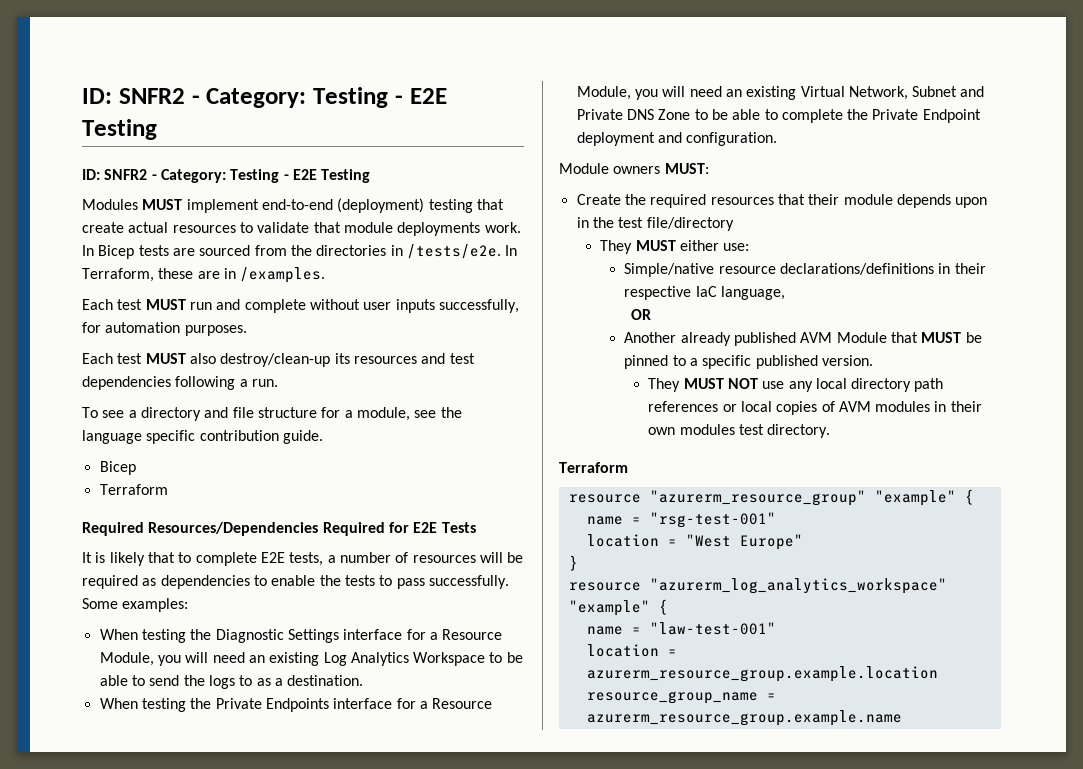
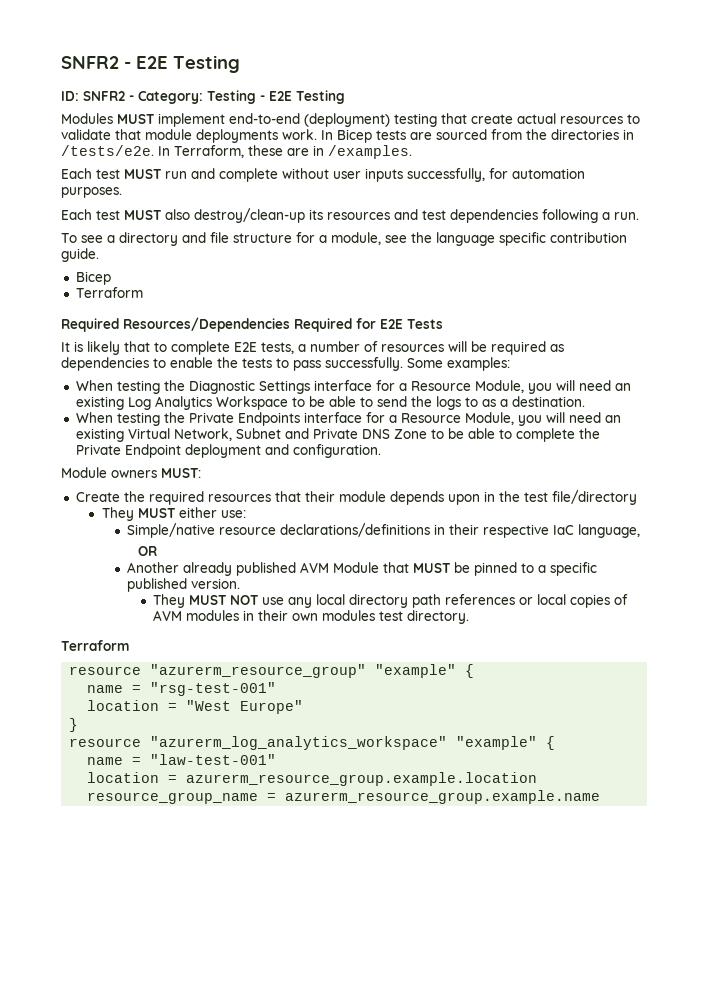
[82,87,403,108] ID: SNFR2 - Category: Testing - -> [61,56,131,69] SNFR2 -

